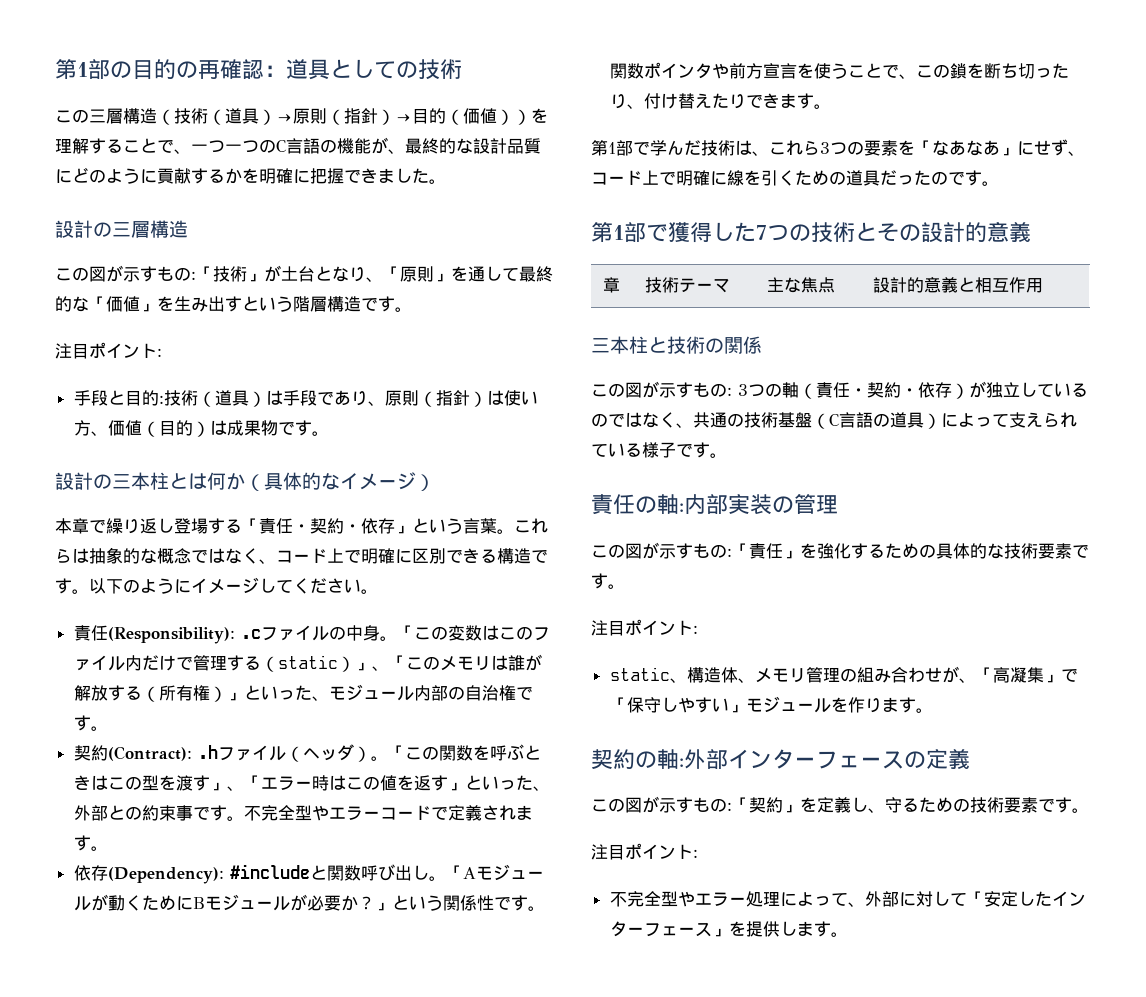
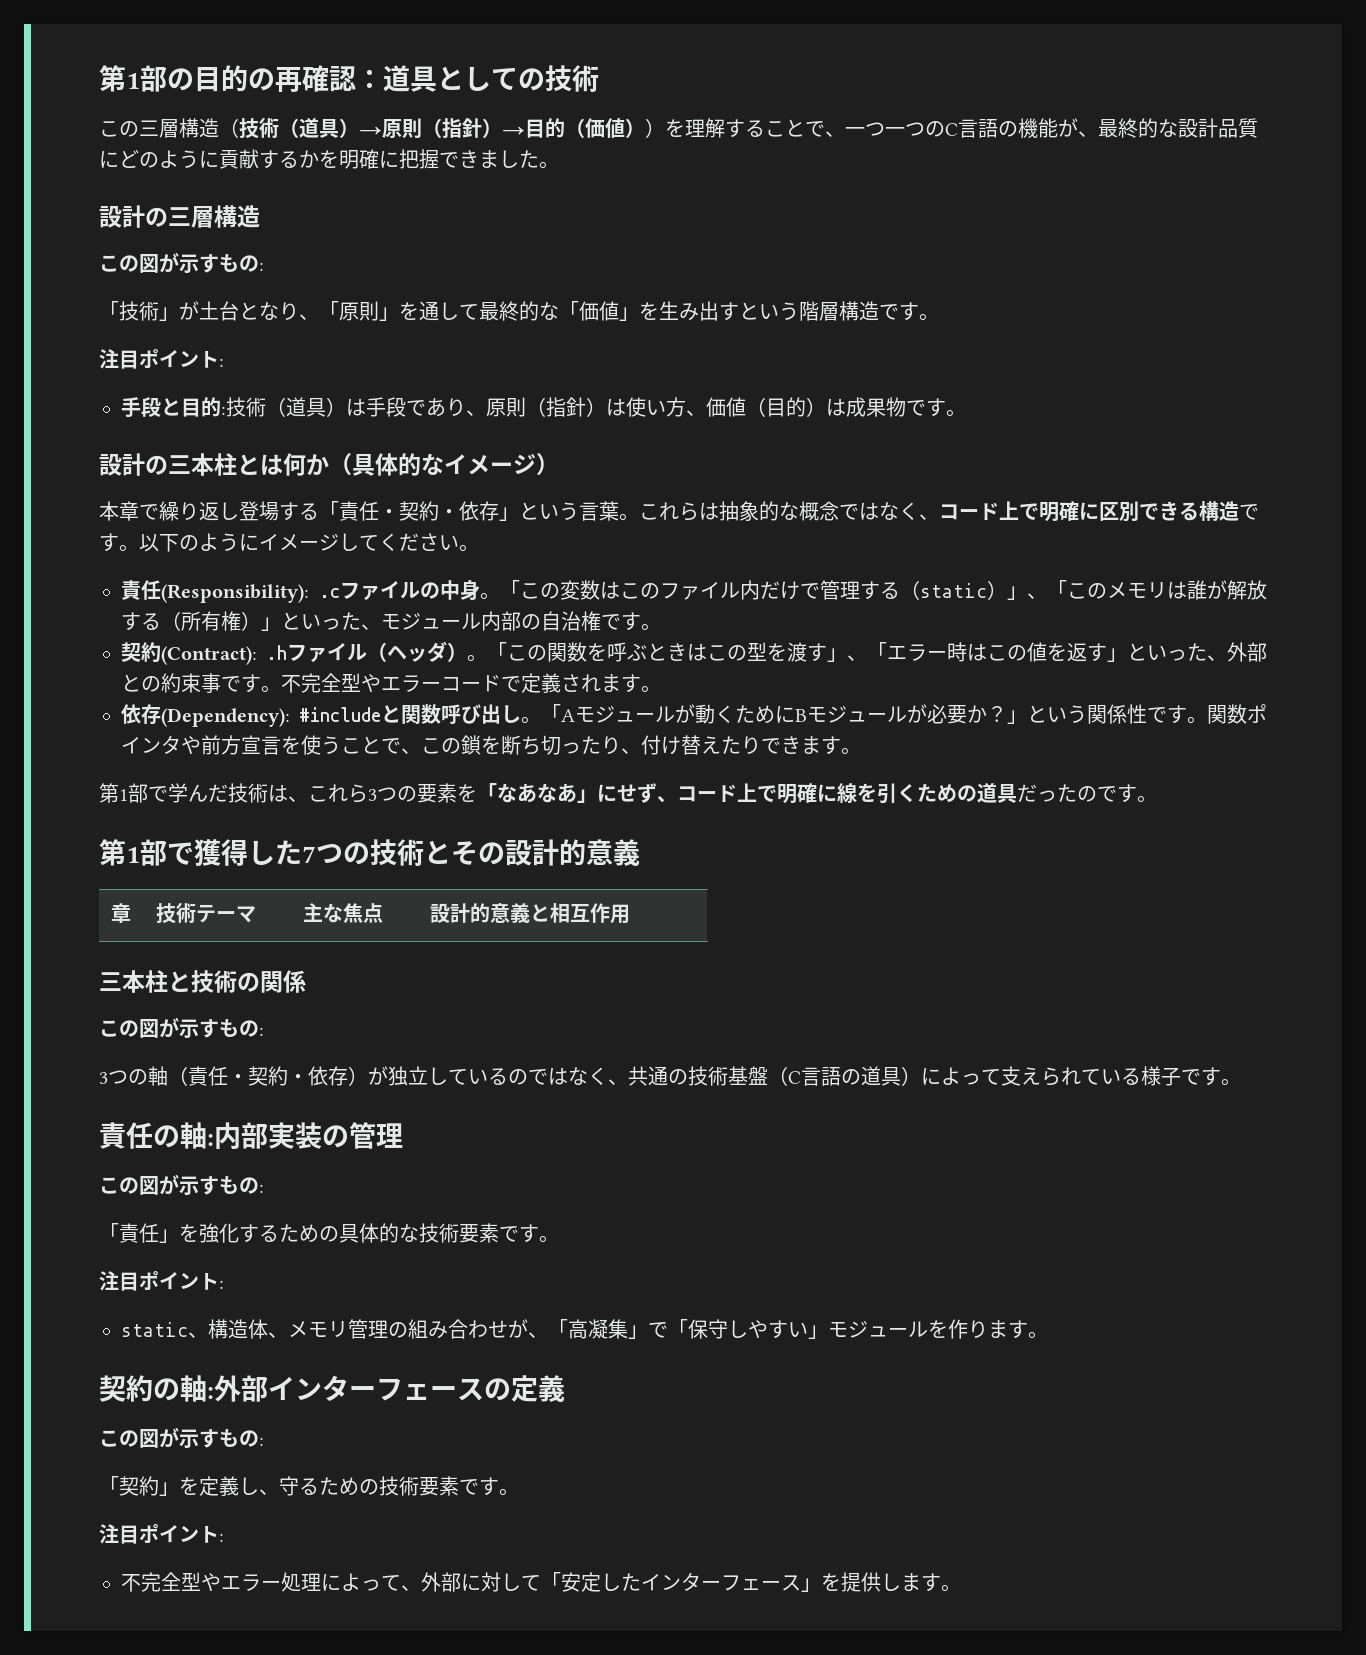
(196, 275) none -> (264, 266) //
(732, 391) none -> (264, 1031) //
(732, 552) none -> (264, 1188) //
(732, 806) none -> (264, 1441) //

